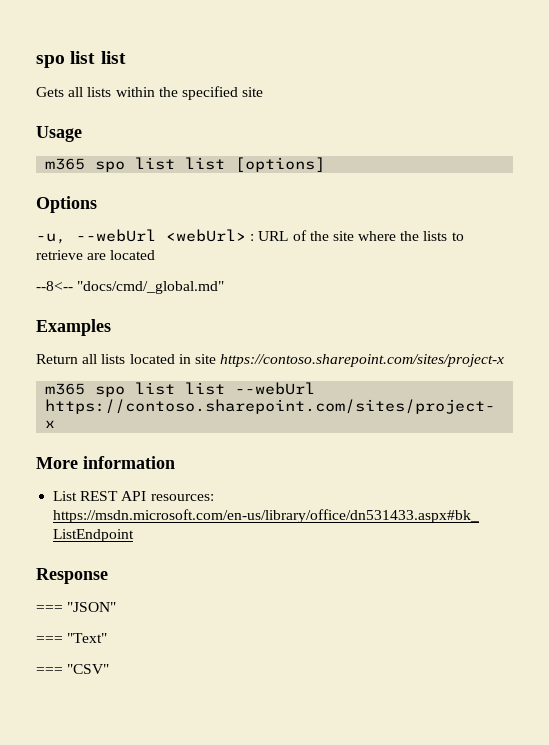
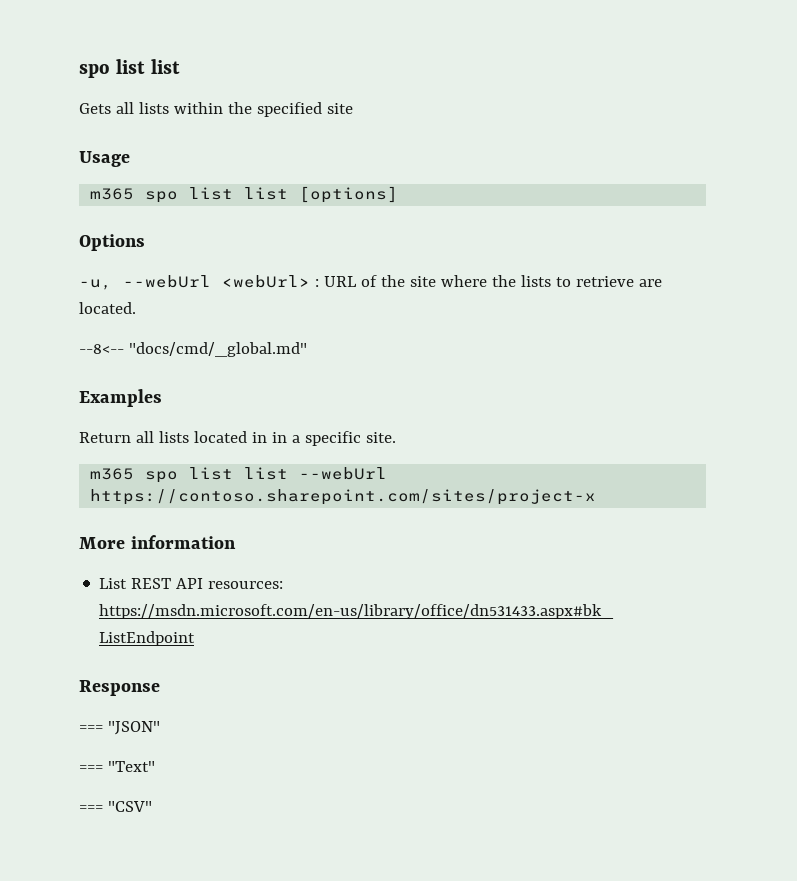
[110,250,156,260] located -> [79,302,136,314] located.
[194,354,505,367] site https://contoso.sharepoint.com/sites/project-x -> [271,431,396,446] in a specific site.

